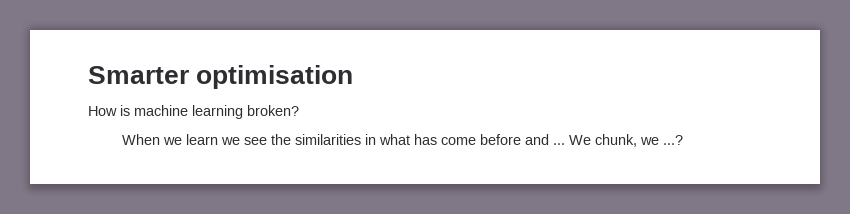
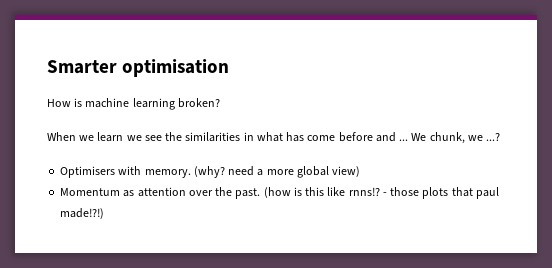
(684, 140) none -> [60,166,361,178] [60,187,499,199] [60,208,105,219] // Optimisers with memory. (why? need a more global view) // Momentum as attention over the past. (how is this like rnns!? - those plots that paul made!?!)

